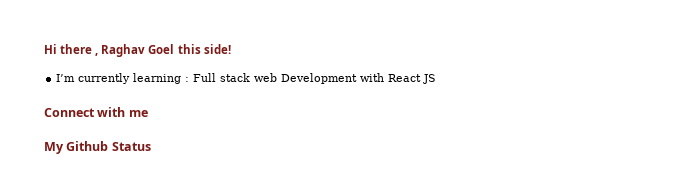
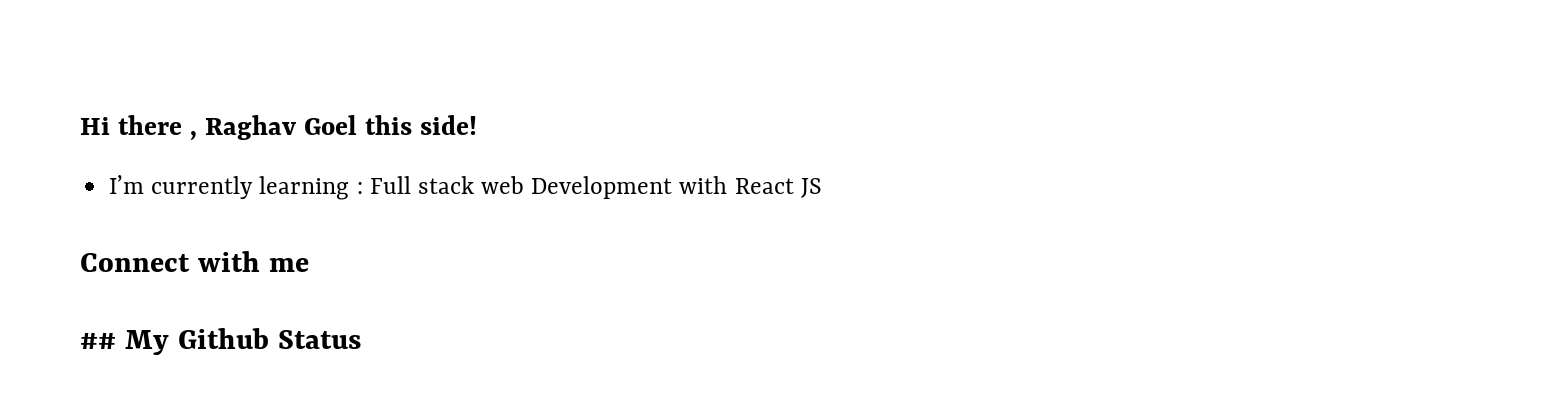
(148, 113) none -> [80,333,116,349] ##

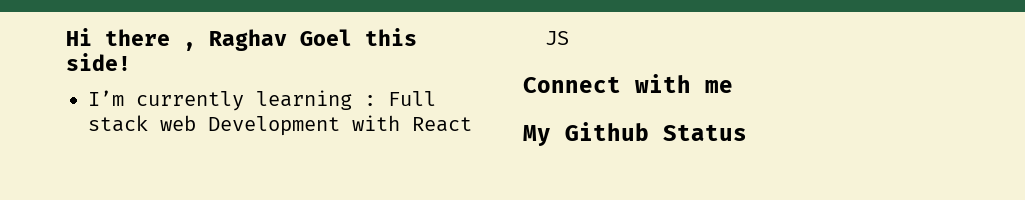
[80,333,116,349] ## -> (733, 86) none

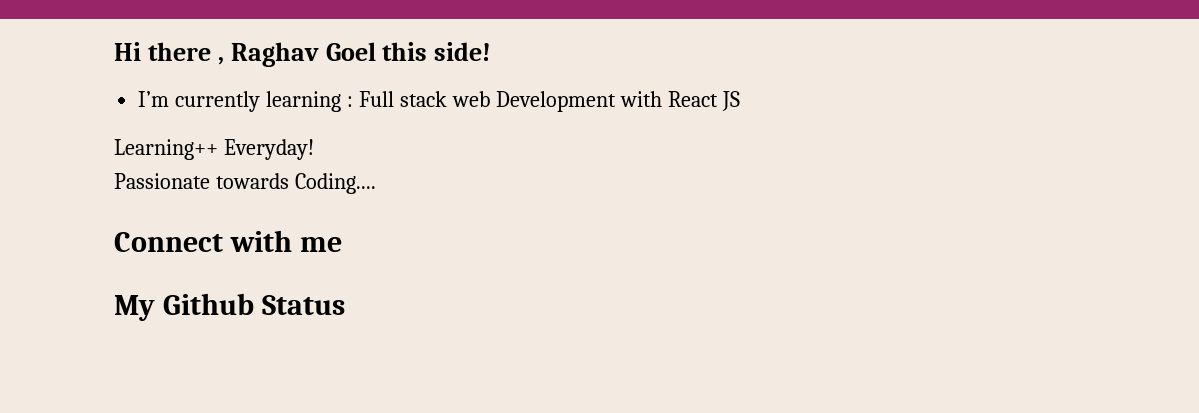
(569, 38) none -> [114,139,314,160] [114,173,376,194] // Learning++ Everyday! // Passionate towards Coding....

